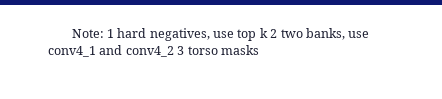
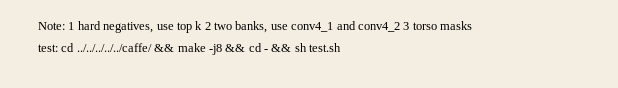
(259, 50) none -> [38,43,342,55] // test: cd ../../../../../caffe/ && make -j8 && cd - && sh test.sh

